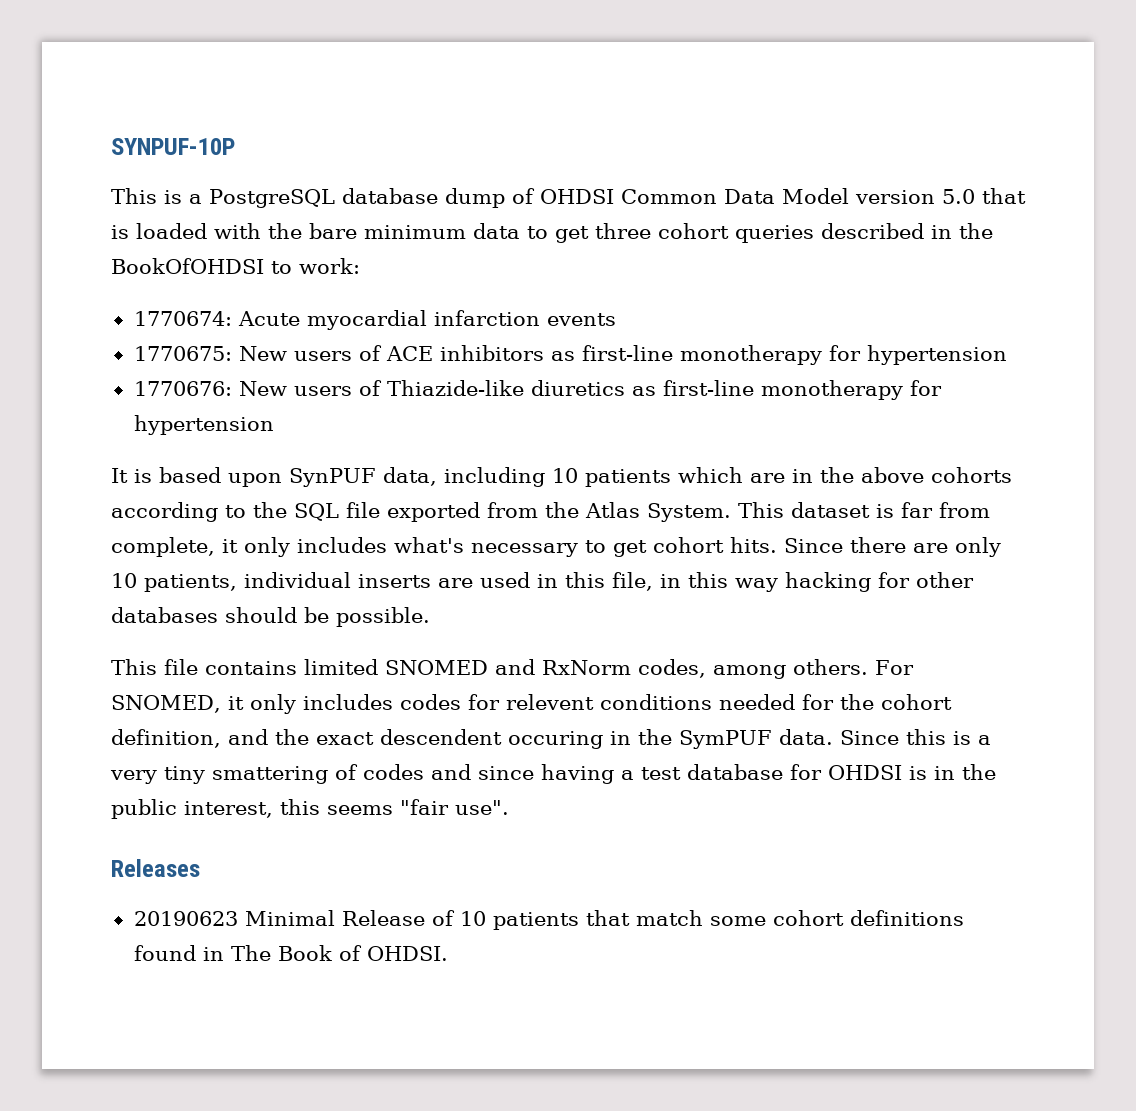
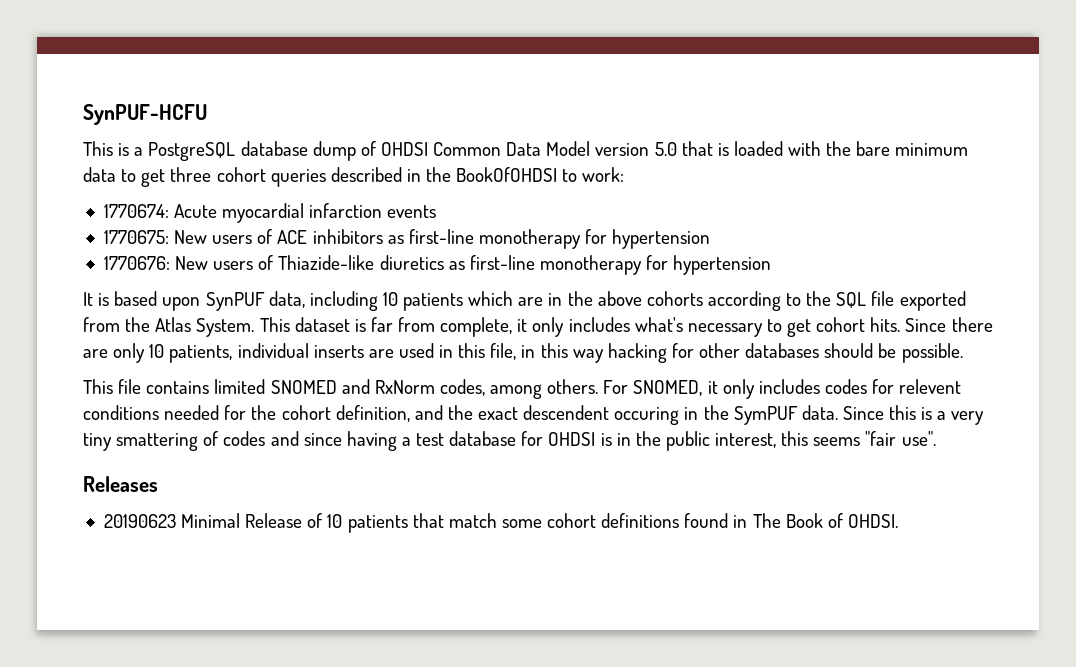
[111,138,235,155] SYNPUF-10P -> [83,104,207,125] SynPUF-HCFU

